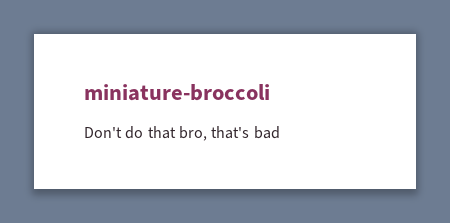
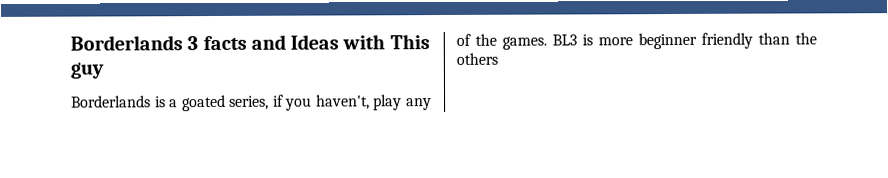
[84,84,270,101] [84,126,280,141] miniature-broccoli // Don't do that bro, that's bad -> [70,34,430,51] [70,62,104,79] [71,94,432,112] [456,32,817,50] [456,52,498,65] Borderlands 3 facts and Ideas with This guy // Borderlands is a goated series, if you haven't, play any of the games. BL3 is more beginner friendly than the others

